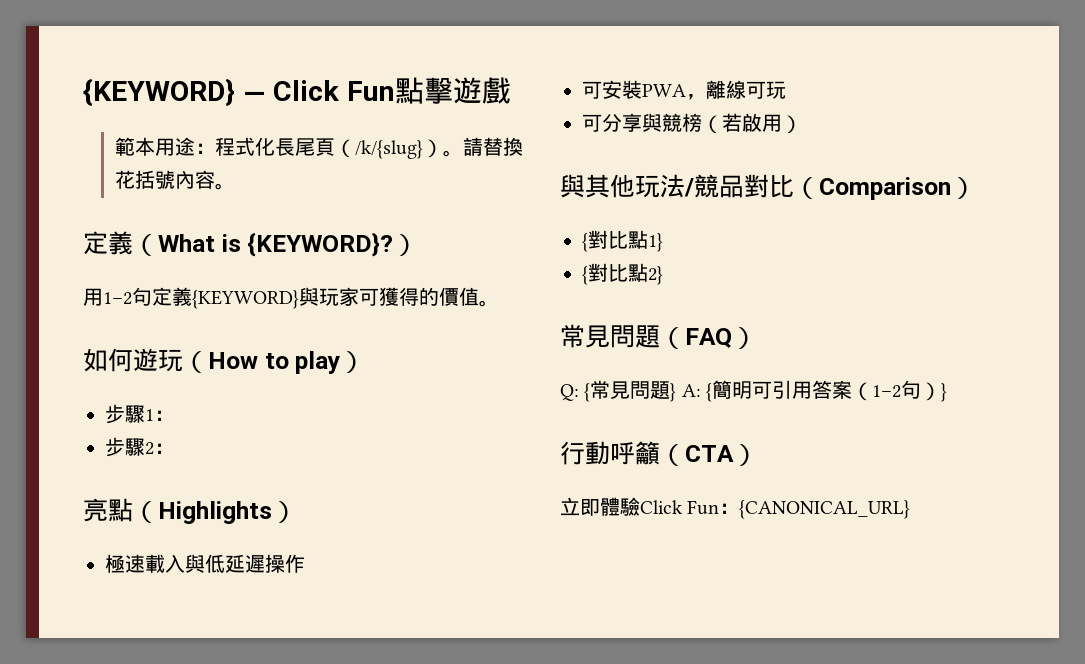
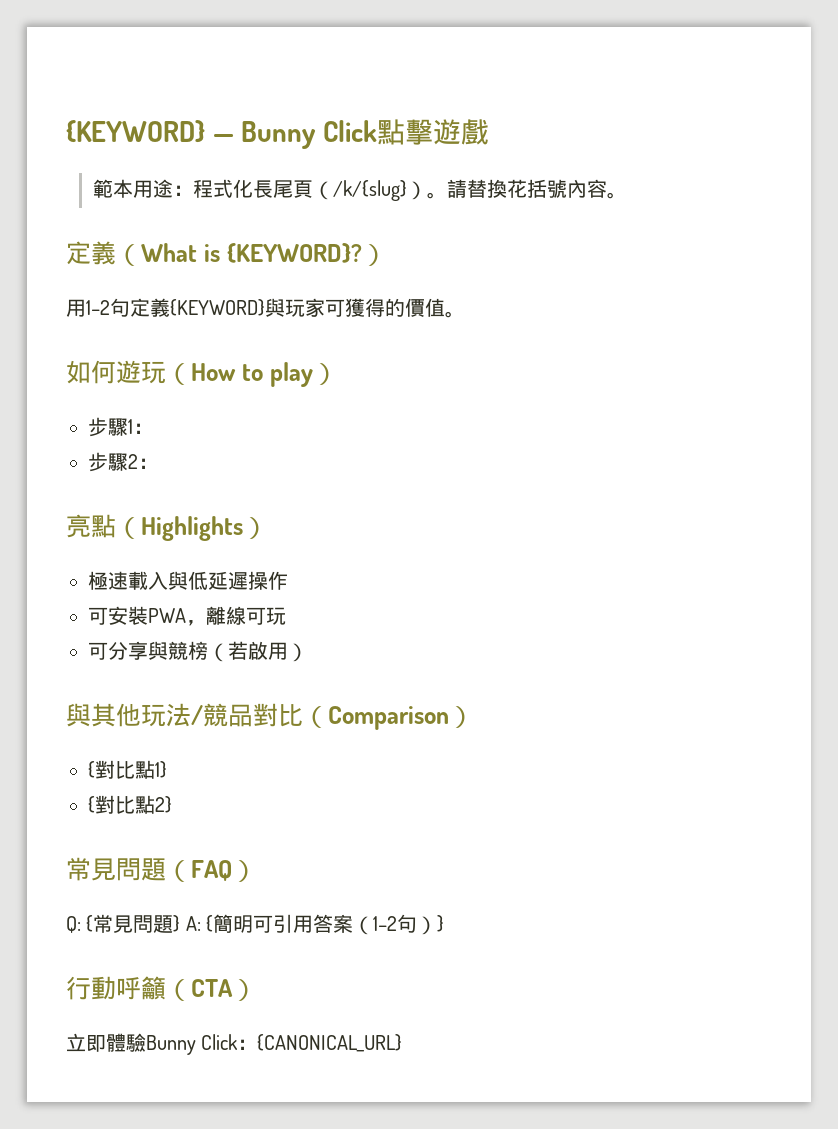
[273,80,396,101] Click Fun -> [241,120,377,149] Bunny Click
[640,500,720,515] Click Fun -> [146,1034,239,1055] Bunny Click

